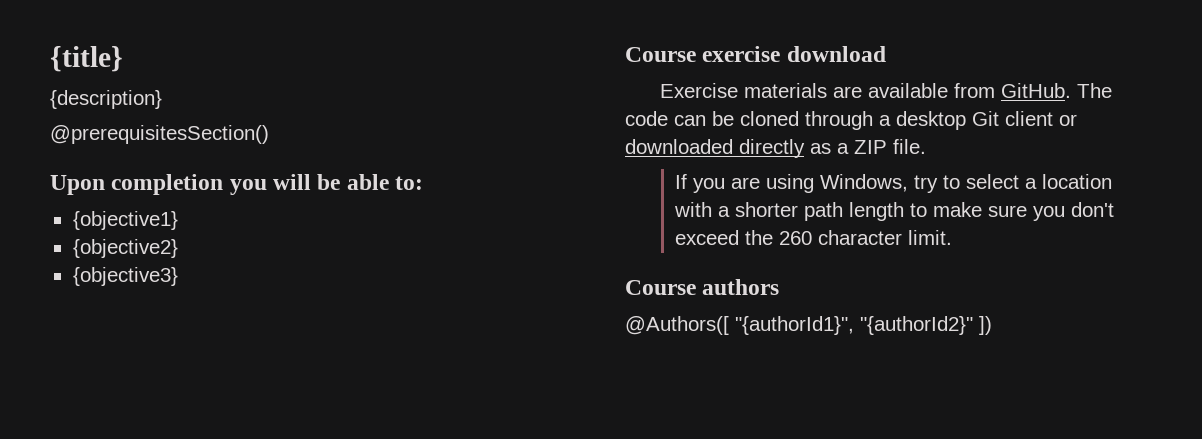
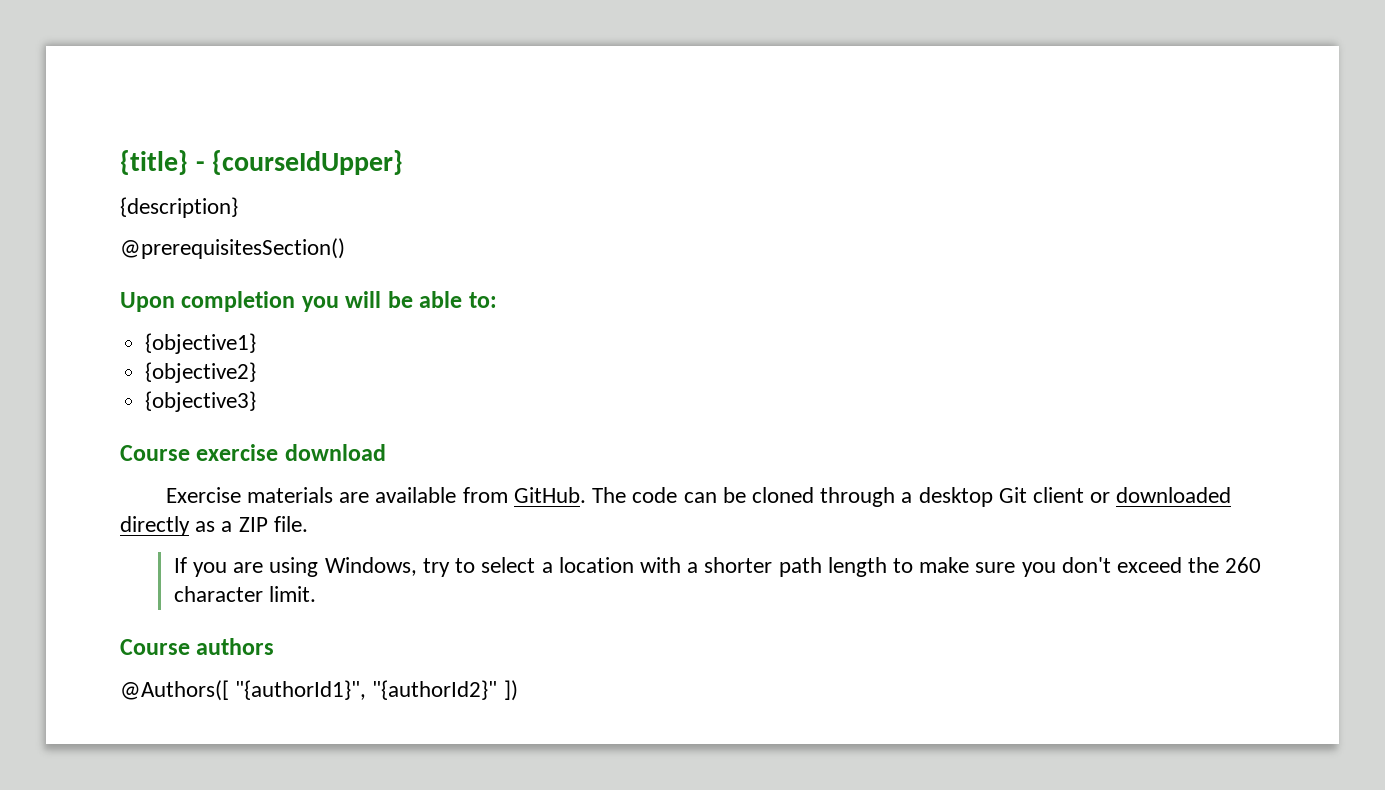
(123, 59) none -> [195,150,404,175] - {courseIdUpper}

